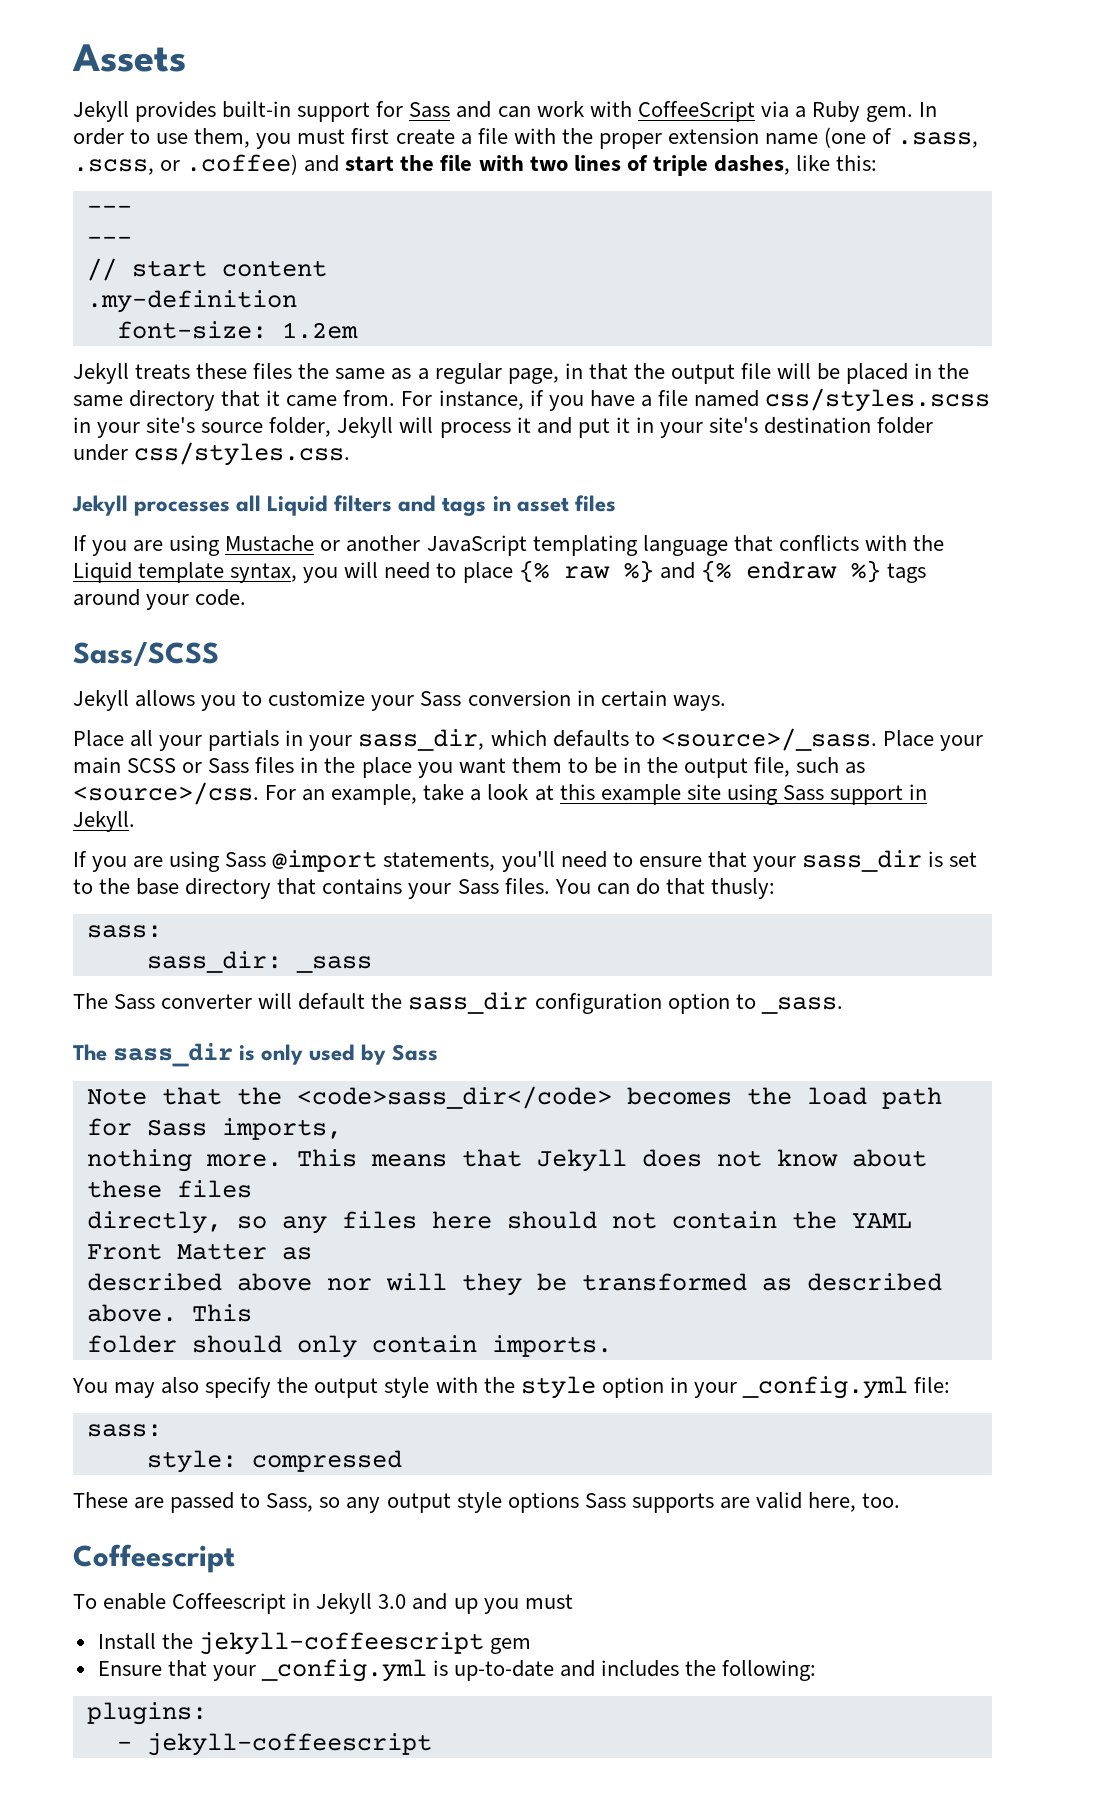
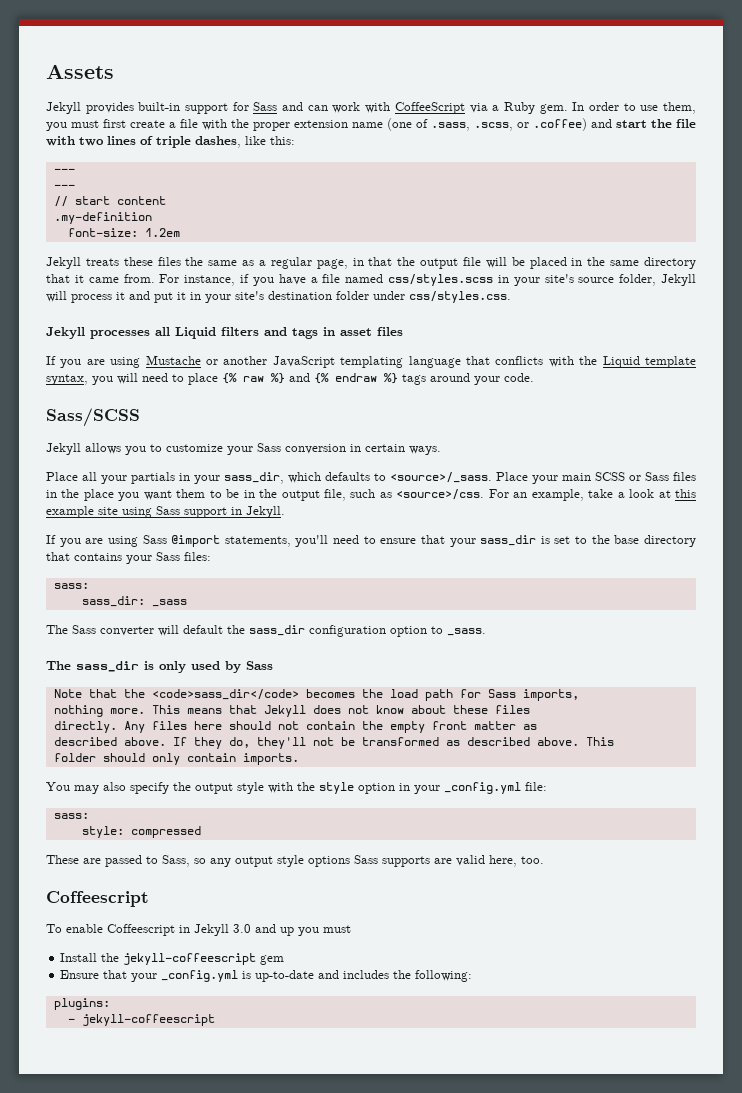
[504,878,775,899] files. You can do that thusly: -> [184,552,211,561] files:
[86,1211,327,1234] directly, so any -> [53,721,145,733] directly. Any
[851,1213,912,1228] [86,1243,267,1260] YAML Front Matter -> [389,721,516,733] empty front matter
[236,1273,522,1296] above nor will they -> [123,737,334,749] above. If they do, they'll not

